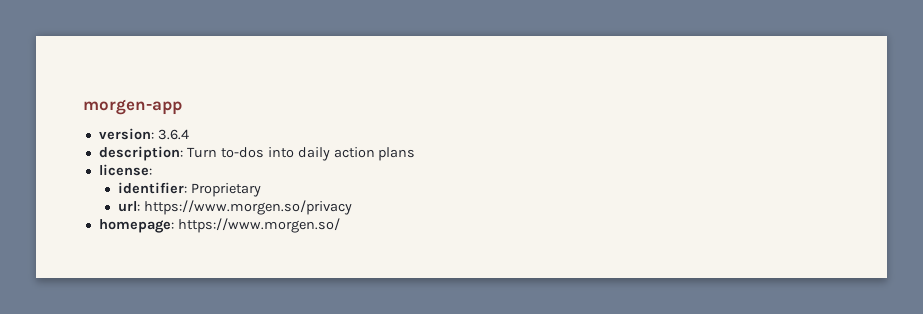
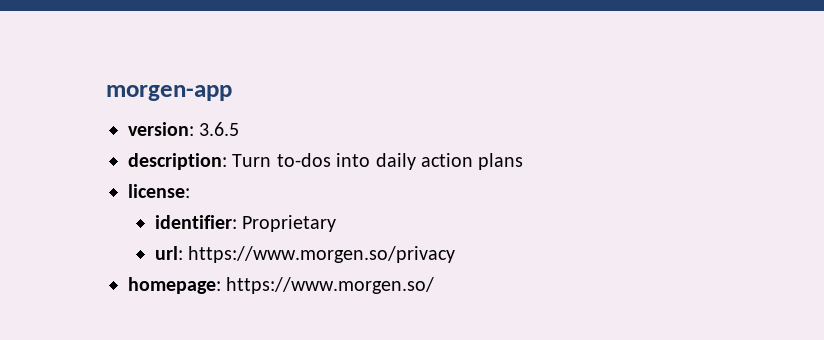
[157,129,189,140] 3.6.4 -> [199,122,240,136] 3.6.5

